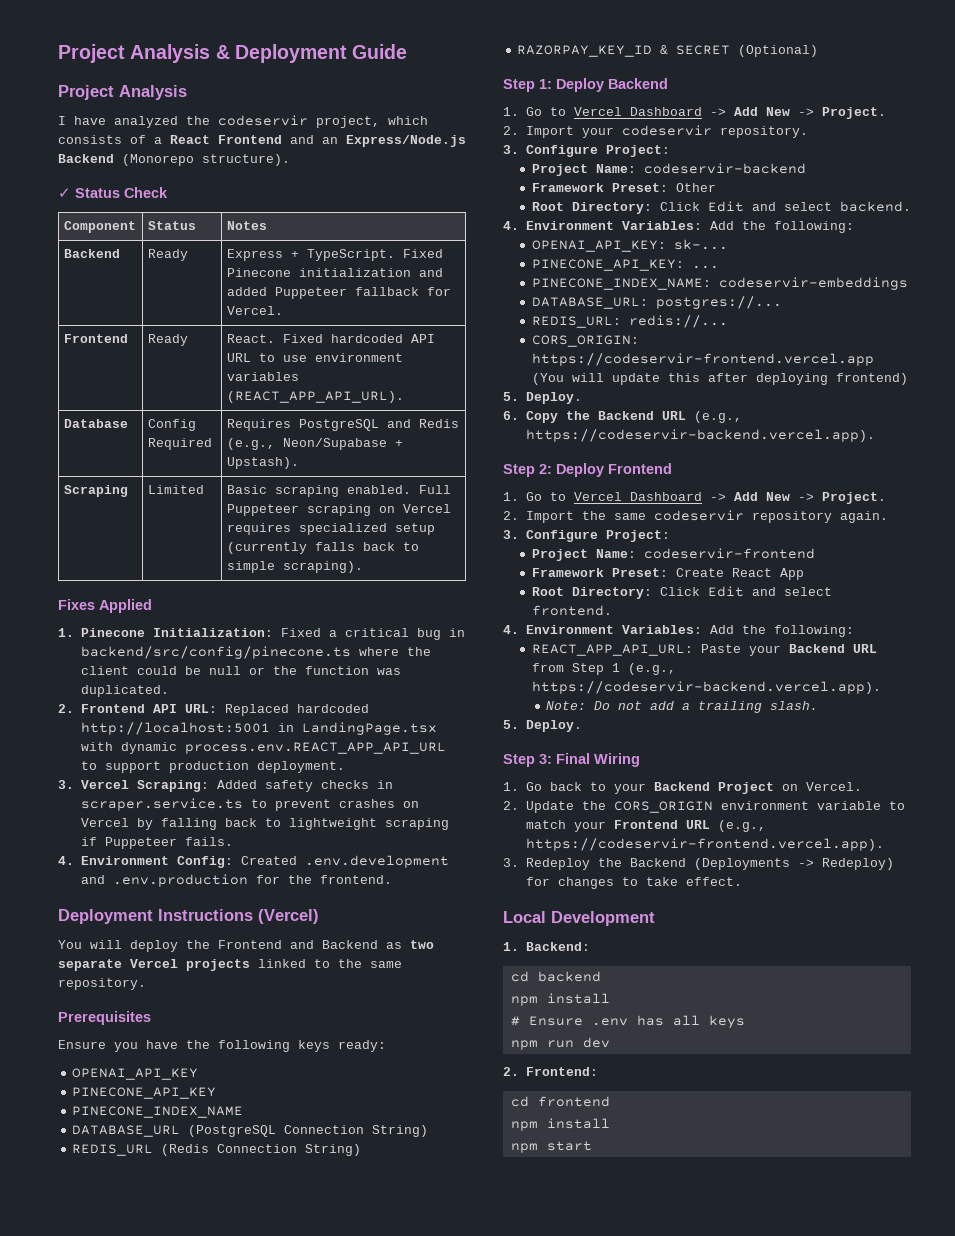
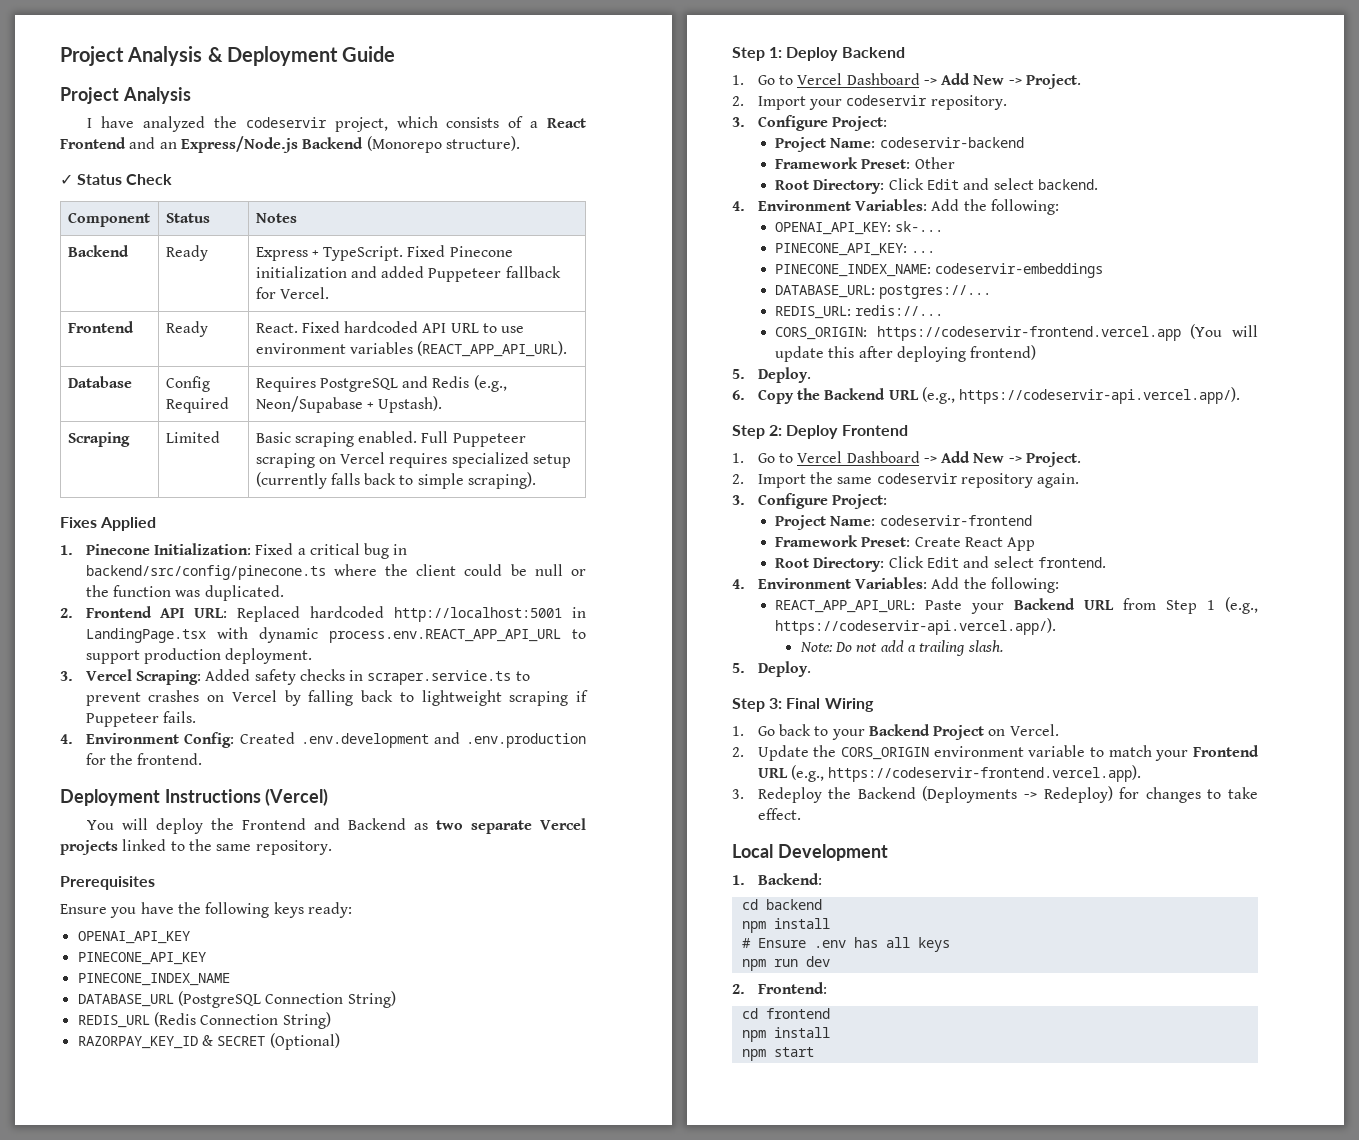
[525,429,875,442] https://codeservir-backend.vercel.app). -> [959,387,1241,404] https://codeservir-api.vercel.app/).
[531,681,881,694] https://codeservir-backend.vercel.app). -> [775,618,1057,635] https://codeservir-api.vercel.app/).

